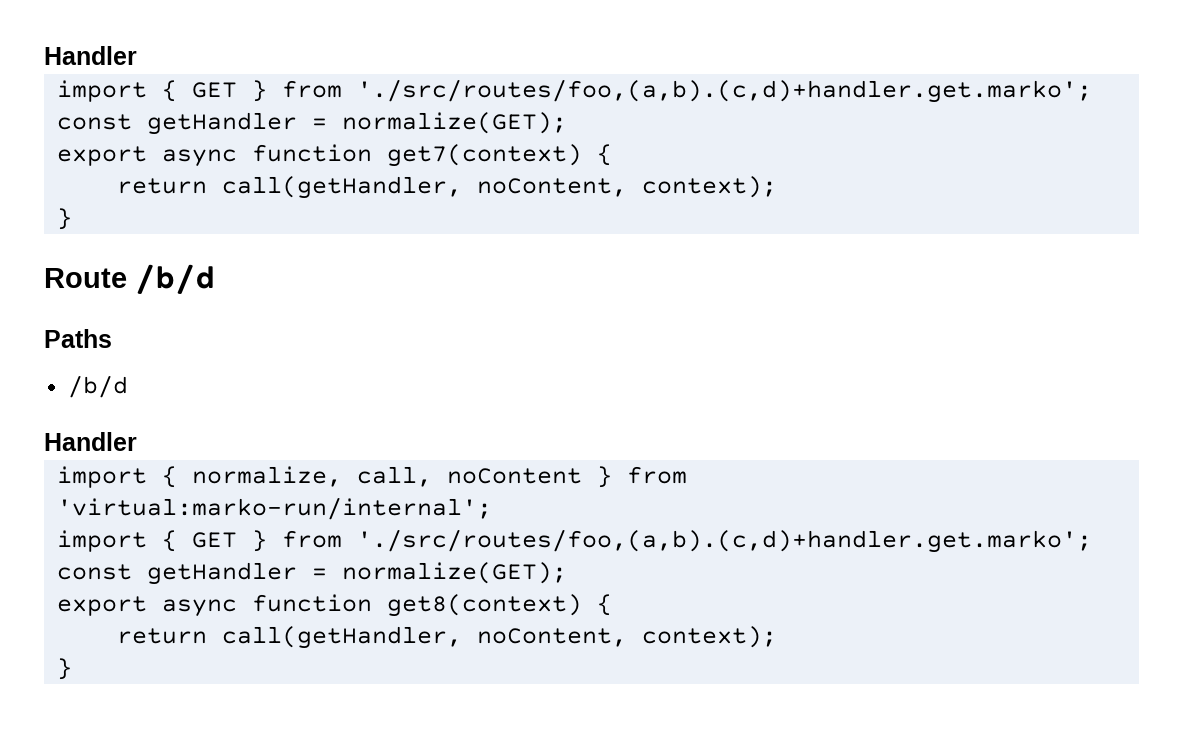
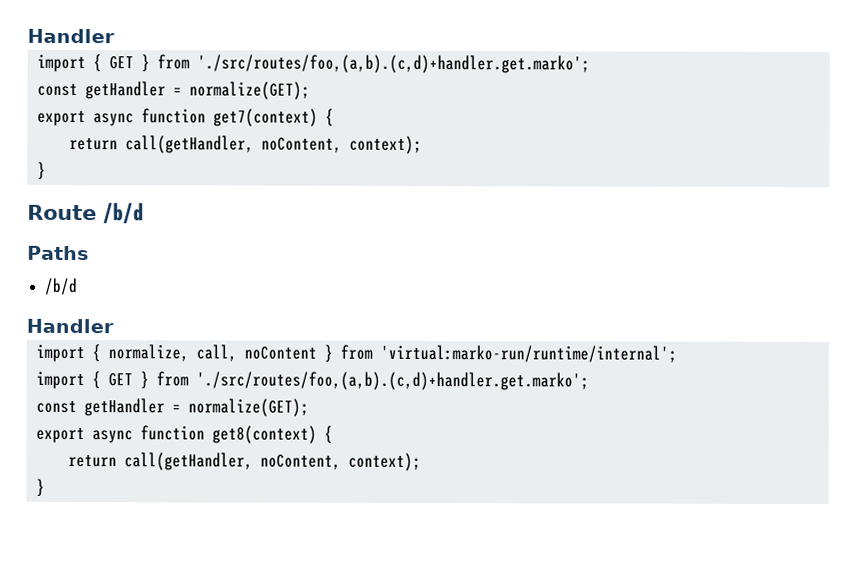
[56,497,492,520] 'virtual:marko-run/internal'; -> [379,344,677,363] 'virtual:marko-run/runtime/internal';

